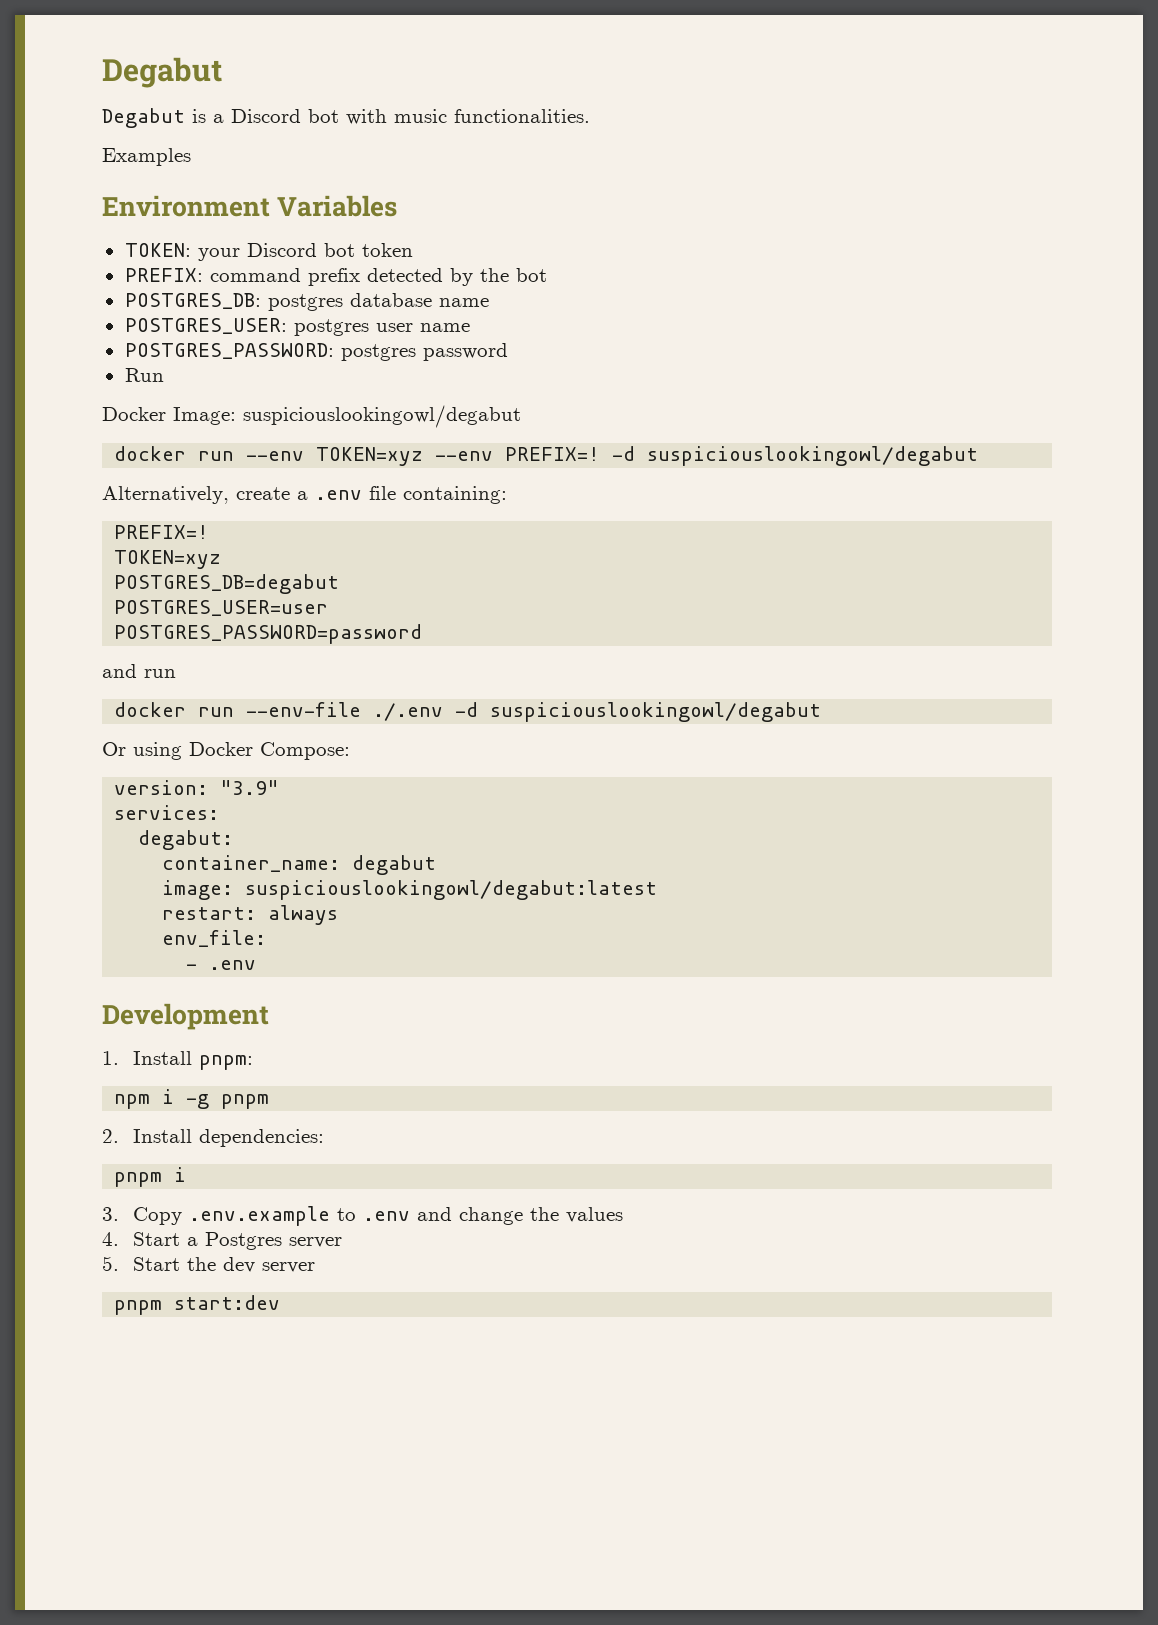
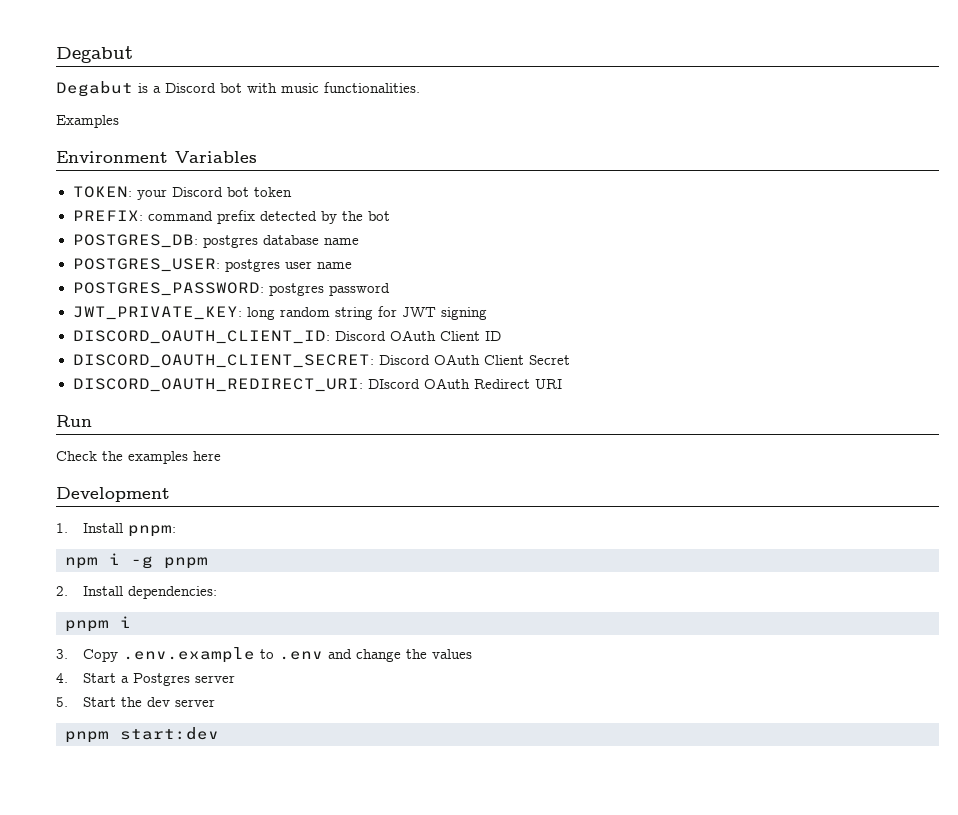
[124,368,164,382] [102,405,521,428] [114,446,979,466] [102,486,507,504] [114,525,210,539] [114,550,222,569] [114,574,340,594] [114,600,329,616] [114,624,423,644] [102,664,176,678] [114,702,822,722] [102,742,350,760] [114,780,280,795] [114,805,220,820] [138,830,234,850] [162,855,437,875] [162,880,658,900] [162,905,339,925] [162,930,267,947] [186,960,257,970] Run // Docker Image: suspiciouslookingowl/degabut // docker run --env TOKEN=xyz --env PREFIX=! -d suspiciouslookingowl/degabut // Alternatively, create a .env file containing: // PREFIX=! // TOKEN=xyz // POSTGRES_DB=degabut // POSTGRES_USER=user // POSTGRES_PASSWORD=password // and run // docker run --env-file ./.env -d suspiciouslookingowl/degabut // Or using Docker Compose: // version: "3.9" // services: // degabut: // container_name: degabut // image: suspiciouslookingowl/degabut:latest // restart: always // env_file: // - .env -> [72,306,487,320] [72,330,501,344] [72,354,570,368] [72,378,562,392] [56,415,92,427] [56,451,221,464] JWT_PRIVATE_KEY: long random string for JWT signing // DISCORD_OAUTH_CLIENT_ID: Discord OAuth Client ID // DISCORD_OAUTH_CLIENT_SECRET: Discord OAuth Client Secret // DISCORD_OAUTH_REDIRECT_URI: DIscord OAuth Redirect URI // Run // Check the examples here

